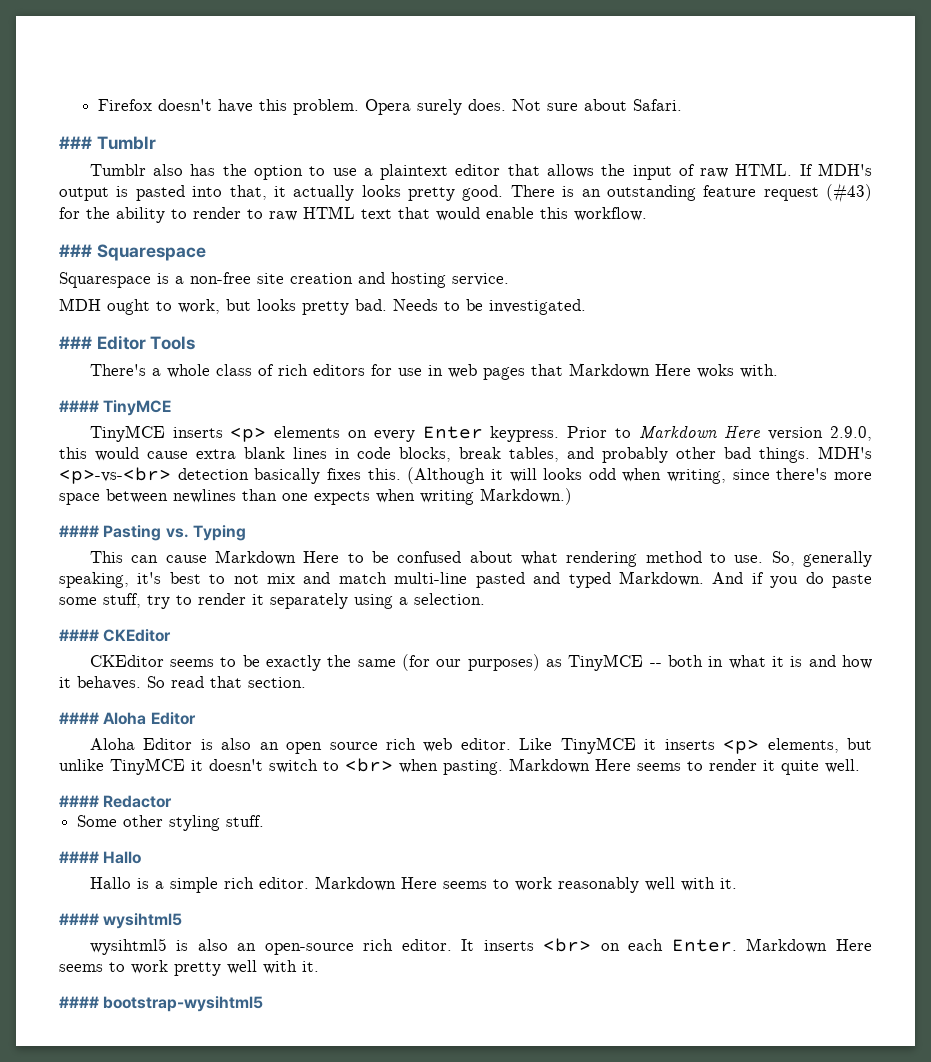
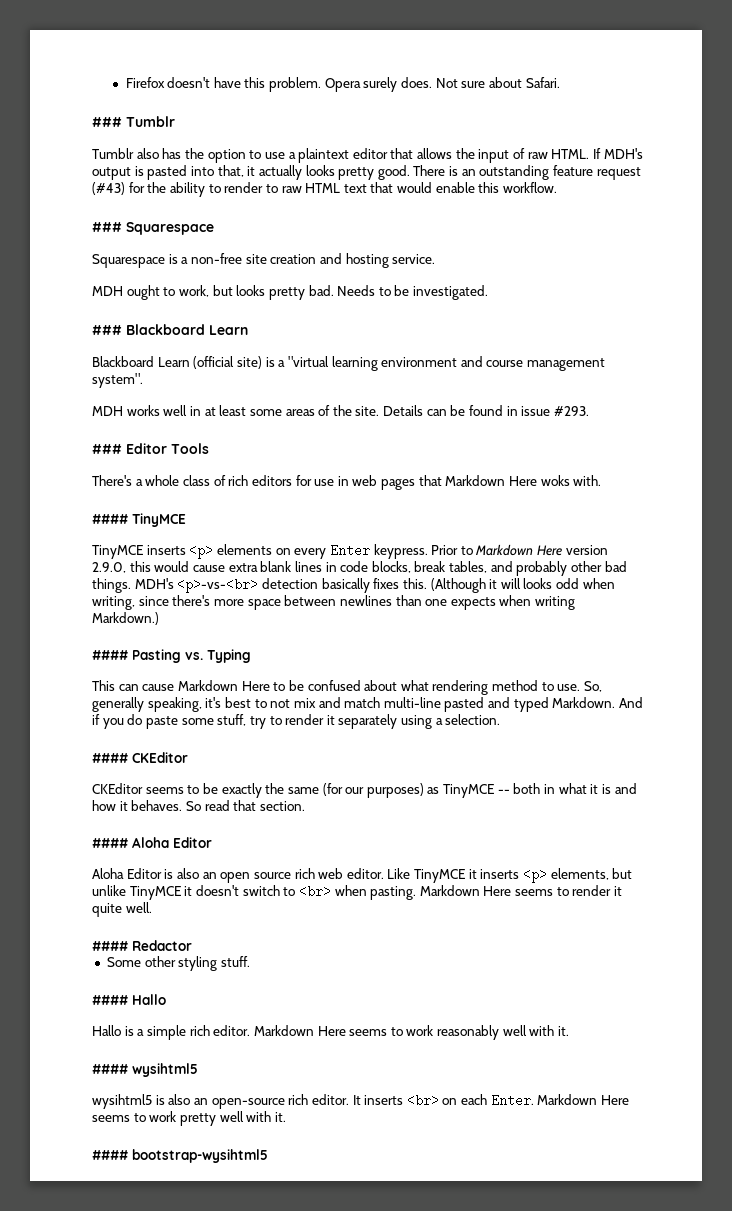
(586, 307) none -> [92,324,248,335] [92,356,606,371] [92,373,143,388] [92,405,589,416] // ### Blackboard Learn // Blackboard Learn (official site) is a "virtual learning environment and course management system". // MDH works well in at least some areas of the site. Details can be found in issue #293.

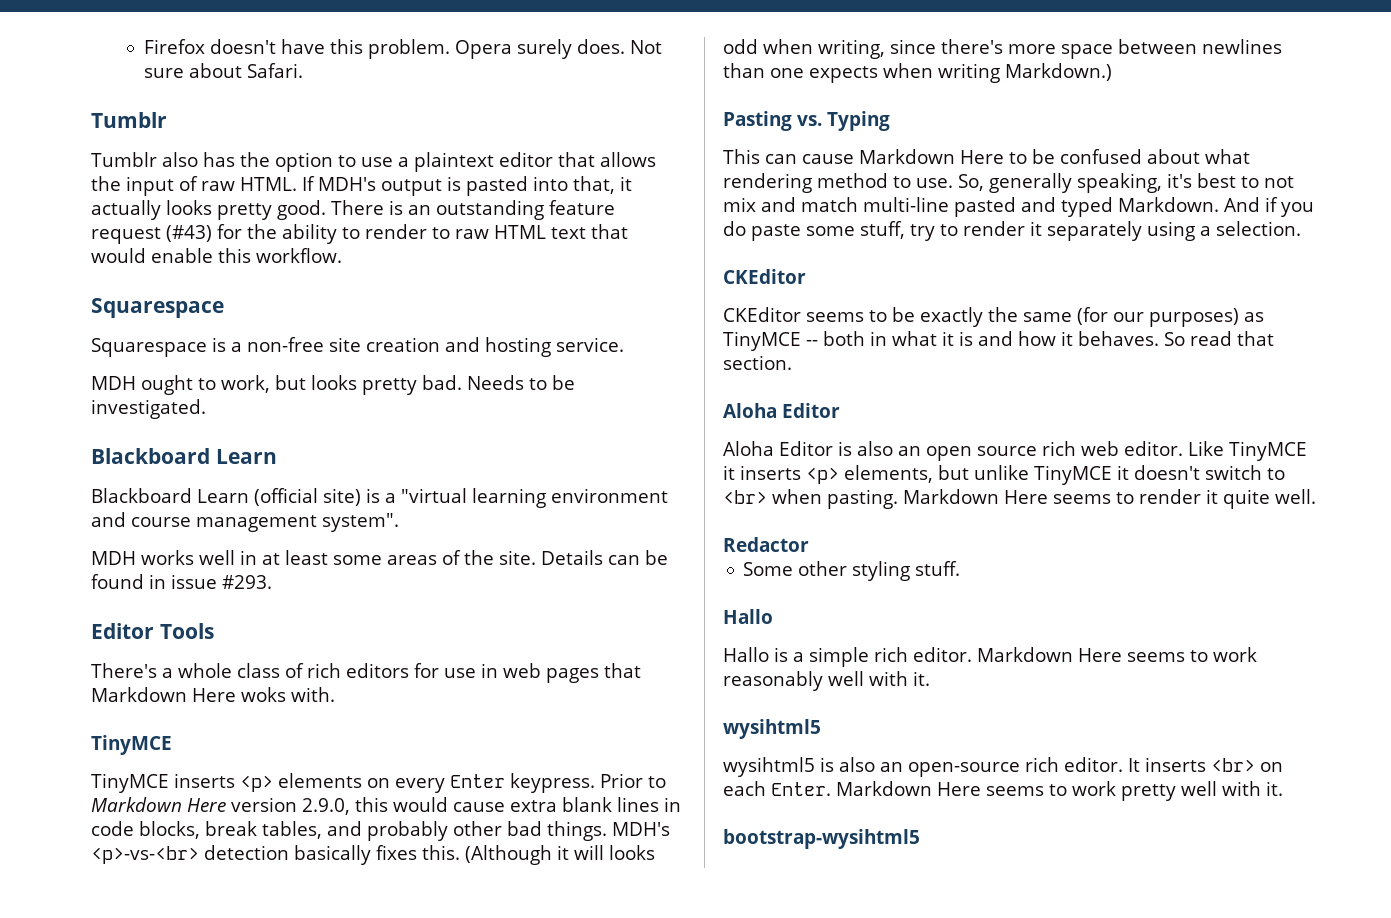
[92,117,122,127] ### -> (303, 70) none
[92,222,122,232] ### -> (342, 255) none
[92,325,122,335] ### -> (206, 409) none
[92,444,122,454] ### -> (272, 582) none
[92,514,128,524] #### -> (335, 694) none
[92,650,128,660] #### -> (1112, 72) none
[92,753,128,763] #### -> (1301, 228) none
[92,838,128,848] #### -> (792, 362) none
[92,941,128,951] #### -> (1316, 496) none
[92,995,128,1005] #### -> (961, 568) none
[92,1064,128,1074] #### -> (930, 678) none
[92,1150,128,1160] #### -> (1283, 788) none

